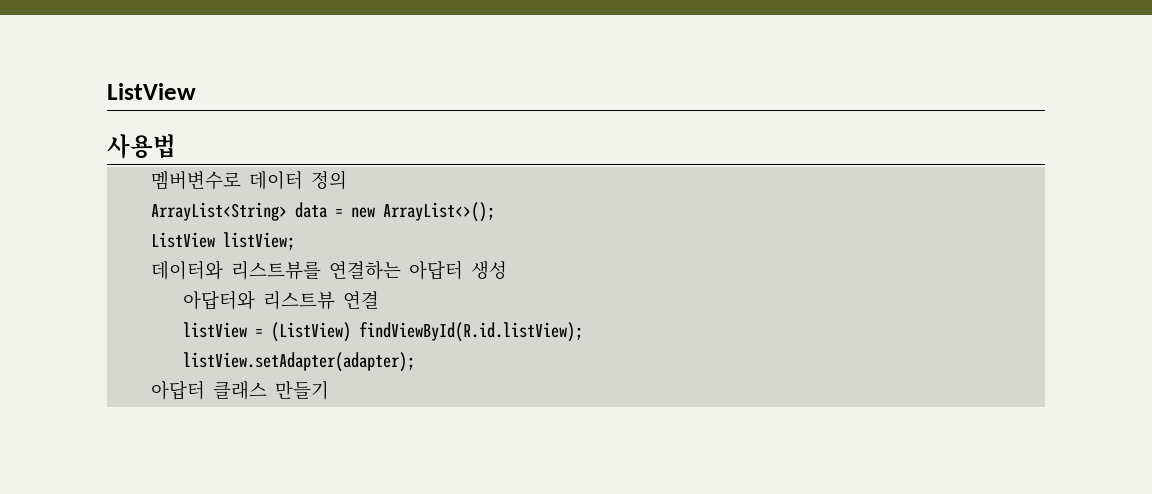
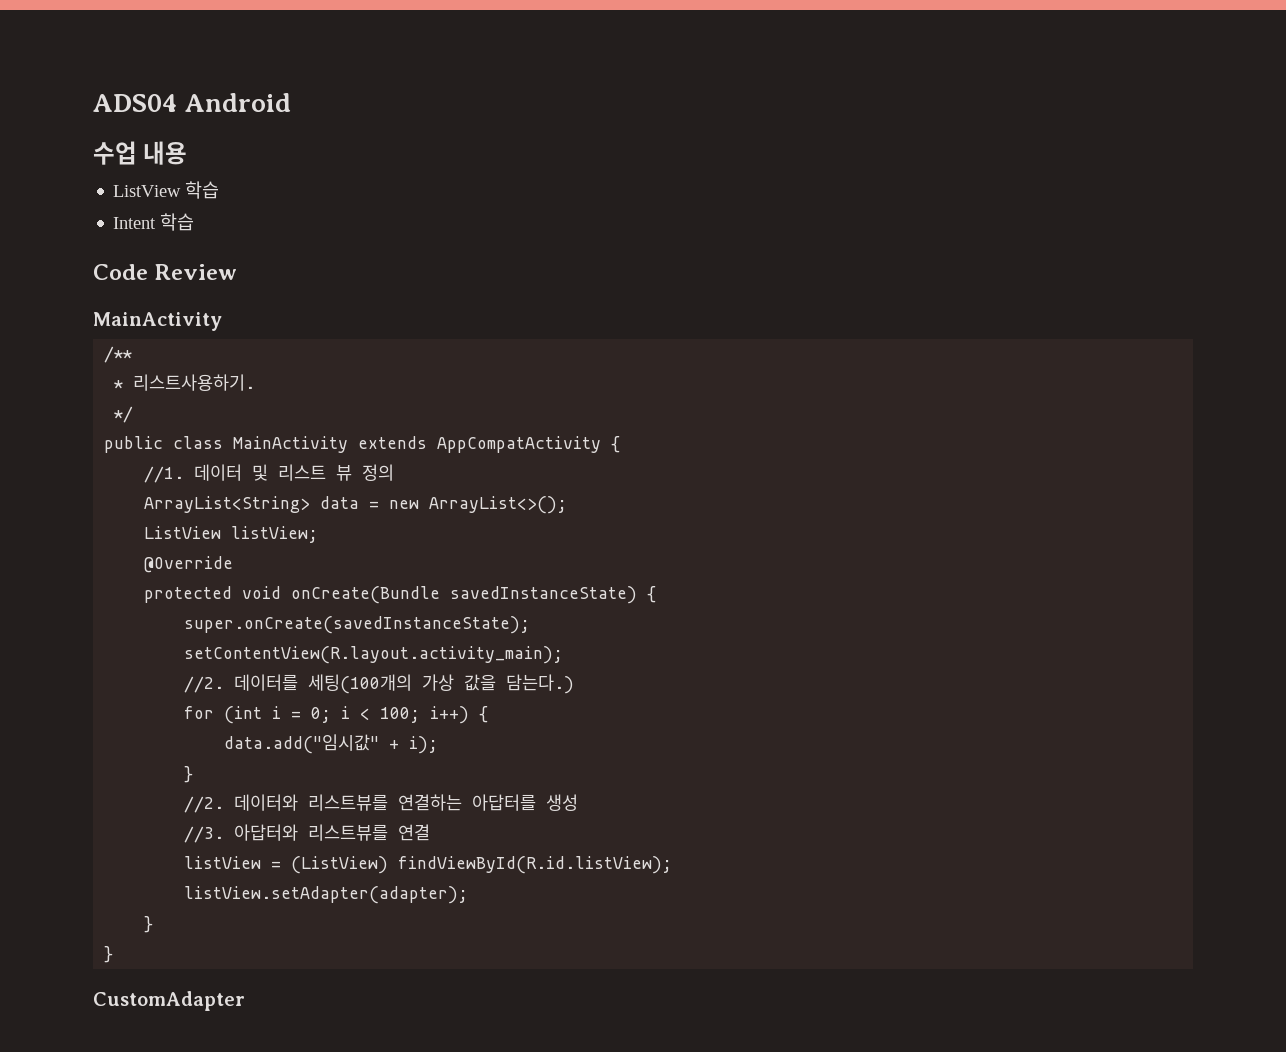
[107,83,196,100] [107,134,176,159] [151,170,303,190] ListView // 사용법 // 멤버변수로 데이터 -> [93,93,292,112] [93,141,188,165] [113,181,220,199] [113,213,195,231] [93,264,238,280] [93,312,222,331] [104,346,133,363] [114,374,256,391] [114,406,134,423] [104,436,621,453] [144,464,353,483] ADS04 Android // 수업 내용 // ListView 학습 // Intent 학습 // Code Review // MainActivity // /** // * 리스트사용하기. // */ // public class MainActivity extends AppCompatActivity { // //1. 데이터 및 리스트 뷰
(295, 241) none -> [144,556,234,573] [144,586,657,604] [184,616,531,634] [184,646,564,664] [184,674,575,694] [184,706,489,724] [224,734,439,754] [184,766,194,783] [184,796,225,813] @Override // protected void onCreate(Bundle savedInstanceState) { // super.onCreate(savedInstanceState); // setContentView(R.layout.activity_main); // //2. 데이터를 세팅(100개의 가상 값을 담는다.) // for (int i = 0; i < 100; i++) { // data.add("임시값" + i); // } // //2.
[409,260,463,280] 아답터 -> [472,794,537,811] 아답터를
[183,290,335,310] 아답터와 리스트뷰 -> [184,824,389,843] //3. 아답터와 리스트뷰를
[151,380,329,400] 아답터 클래스 만들기 -> [144,916,154,933] [104,946,114,963] [93,991,245,1011] } // } // CustomAdapter

